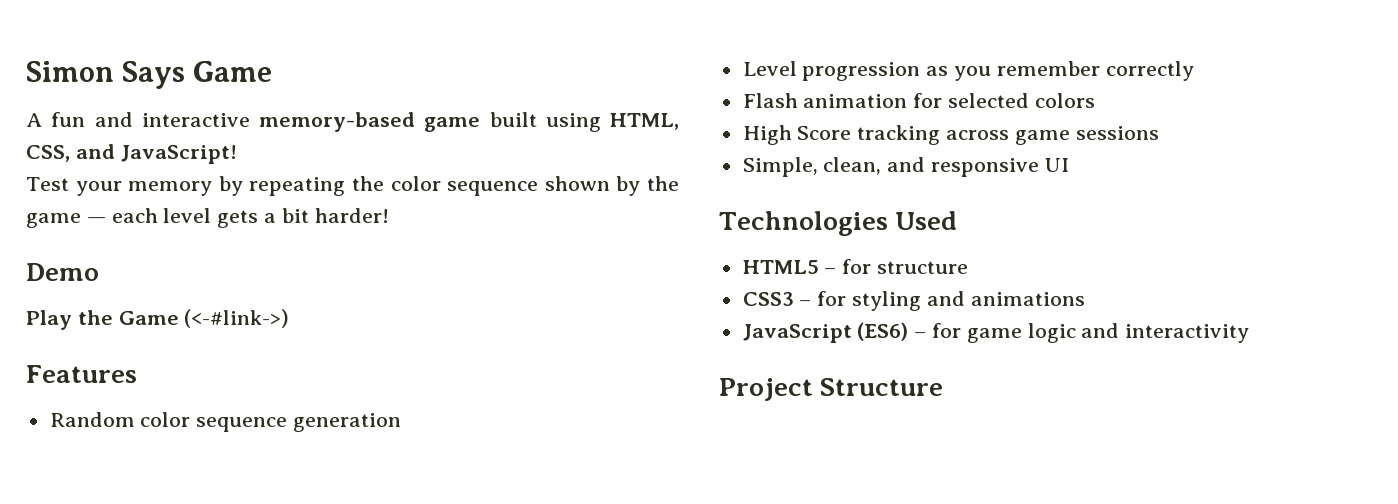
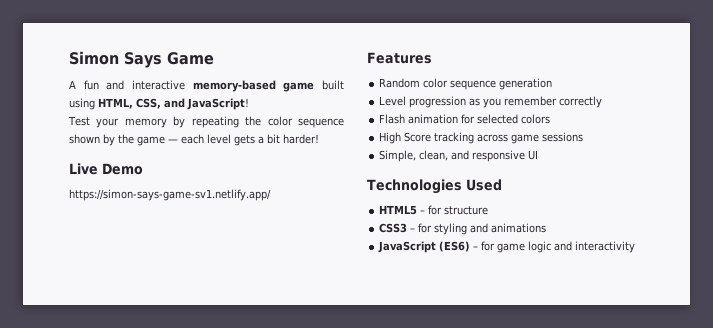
(389, 215) none -> [69,163,98,175] Live
[26,309,290,330] Play the Game (<-#link->) -> [69,189,271,201] https://simon-says-game-sv1.netlify.app/
[719,378,944,401] // Project Structure -> (636, 247) none

